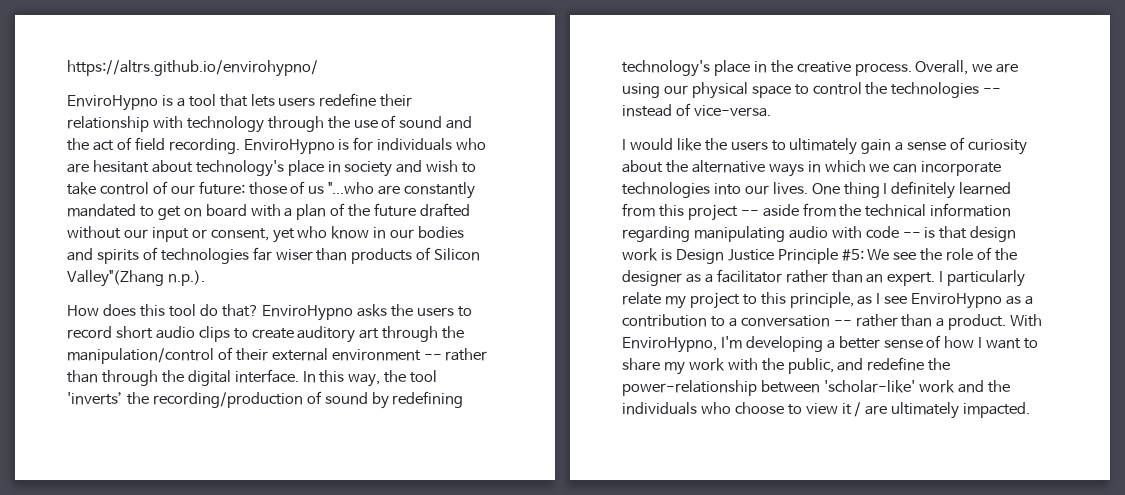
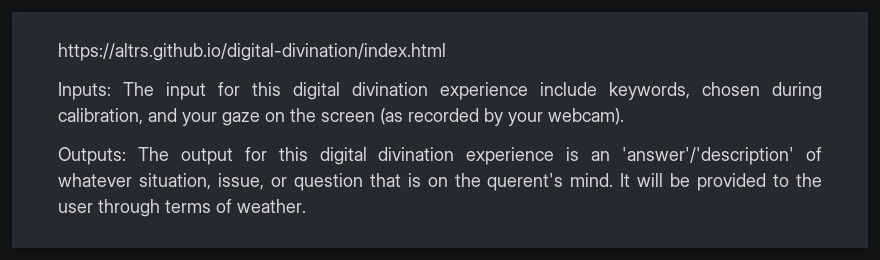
[67,60,318,77] [67,93,413,111] [67,115,473,133] [67,137,487,155] [67,160,477,177] [67,181,476,199] [67,203,471,220] [67,226,465,243] [67,247,481,264] [67,270,205,287] [67,304,473,321] [67,326,465,343] [67,347,488,364] [67,369,438,387] [67,391,464,409] [622,60,1019,77] [622,82,1002,99] [622,103,771,117] [622,137,1028,155] [622,160,1002,177] [622,181,1012,199] [622,203,1012,221] [622,226,1017,242] [622,247,1018,264] [622,269,1026,287] [622,292,1034,309] [622,314,1043,330] [622,335,1039,353] [622,357,951,375] [622,380,1010,396] [622,402,1031,419] https://altrs.github.io/envirohypno/ // EnviroHypno is a tool that lets users redefine their relationship with technology through the use of sound and the act of field recording. EnviroHypno is for individuals who are hesitant about technology's place in society and wish to take control of our future: those of us "...who are constantly mandated to get on board with a plan of the future drafted without our input or consent, yet who know in our bodies and spirits of technologies far wiser than products of Silicon Valley"(Zhang n.p.). // How does this tool do that? EnviroHypno asks the users to record short audio clips to create auditory art through the manipulation/control of their external environment -- rather than through the digital interface. In this way, the tool 'inverts’ the recording/production of sound by redefining technology's place in the creative process. Overall, we are using our physical space to control the technologies -- instead of vice-versa. // I would like the users to ultimately gain a sense of curiosity about the alternative ways in which we can incorporate technologies into our lives. One thing I definitely learned from this project -- aside from the technical information regarding manipulating audio with code -- is that design work is Design Justice Principle #5: We see the role of the designer as a facilitator rather than an expert. I particularly relate my project to this principle, as I see EnviroHypno as a contribution to a conversation -- rather than a product. With EnviroHypno, I'm developing a better sense of how I want to share my work with the public, and redefine the power-relationship between 'scholar-like' work and the individuals who choose to view it / are ultimately impacted. -> [58,43,446,61] [58,82,822,100] [58,108,624,126] [58,147,822,165] [58,173,822,191] [58,199,306,217] https://altrs.github.io/digital-divination/index.html // Inputs: The input for this digital divination experience include keywords, chosen during calibration, and your gaze on the screen (as recorded by your webcam). // Outputs: The output for this digital divination experience is an 'answer'/'description' of whatever situation, issue, or question that is on the querent's mind. It will be provided to the user through terms of weather.

